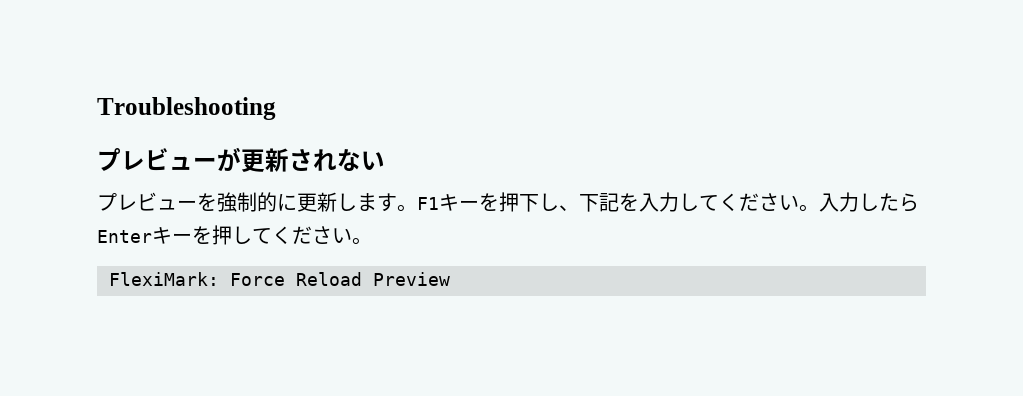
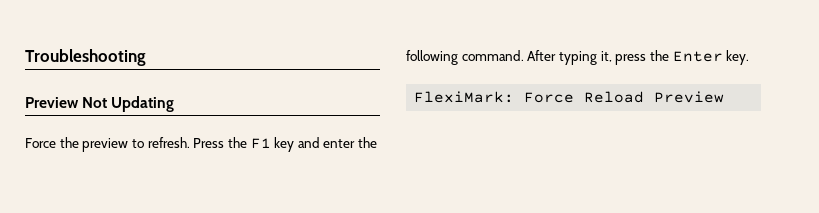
[97,147,385,172] [97,192,919,212] [97,225,372,245] プレビューが更新されない // プレビューを強制的に更新します。F1キーを押下し、下記を入力してください。入力したらEnterキーを押してください。 -> [25,96,175,112] [25,137,378,152] [406,50,750,65] Preview Not Updating // Force the preview to refresh. Press the F1 key and enter the following command. After typing it, press the Enter key.

